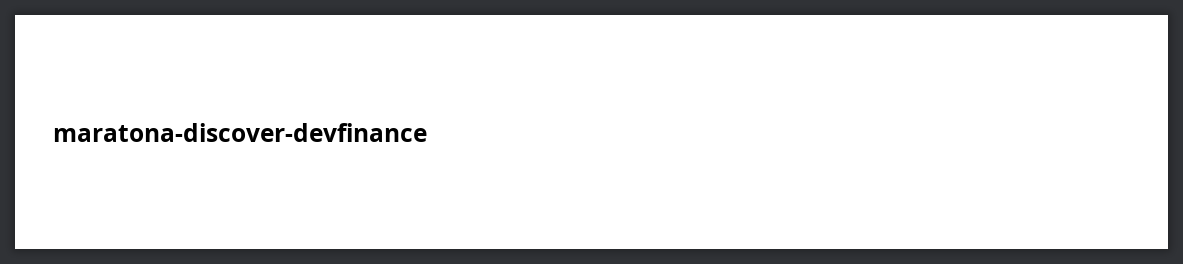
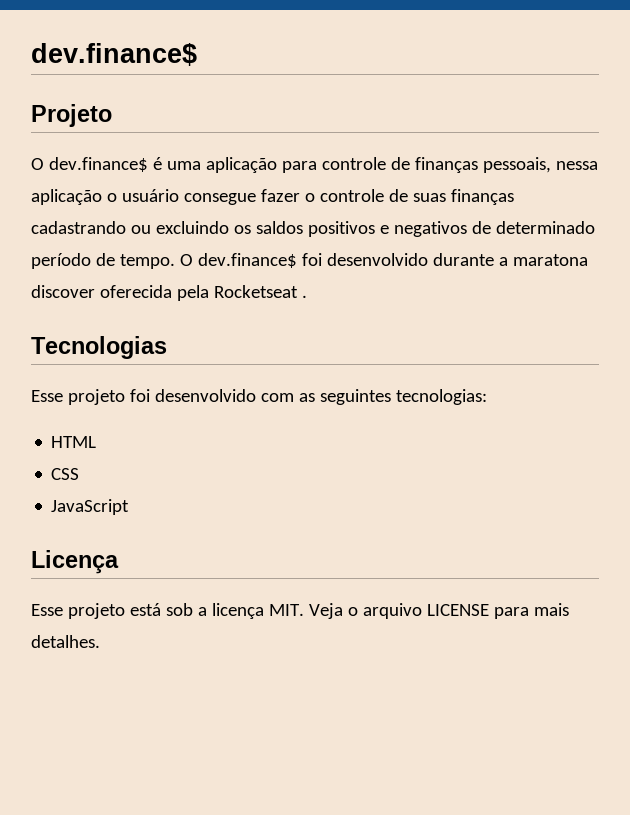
[53,123,427,142] maratona-discover-devfinance -> [31,43,197,66] [31,104,112,127] [31,157,598,173] [31,189,514,205] [31,221,595,237] [31,253,588,269] [31,285,307,301] [31,336,167,359] [31,389,487,405] [51,436,97,448] [51,468,80,480] [51,499,130,515] [31,550,119,574] [31,603,569,619] [31,635,100,648] dev.finance$ // Projeto // O dev.finance$ é uma aplicação para controle de finanças pessoais, nessa aplicação o usuário consegue fazer o controle de suas finanças cadastrando ou excluindo os saldos positivos e negativos de determinado período de tempo. O dev.finance$ foi desenvolvido durante a maratona discover oferecida pela Rocketseat . // Tecnologias // Esse projeto foi desenvolvido com as seguintes tecnologias: // HTML // CSS // JavaScript // Licença // Esse projeto está sob a licença MIT. Veja o arquivo LICENSE para mais detalhes.

